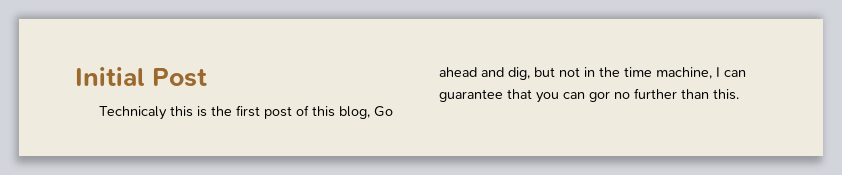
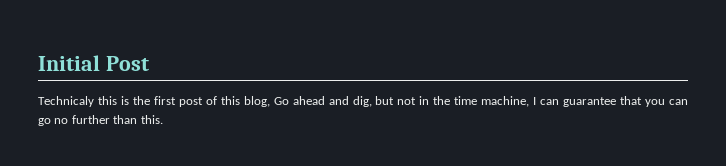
[589,91,610,102] gor -> [38,118,51,126] go

